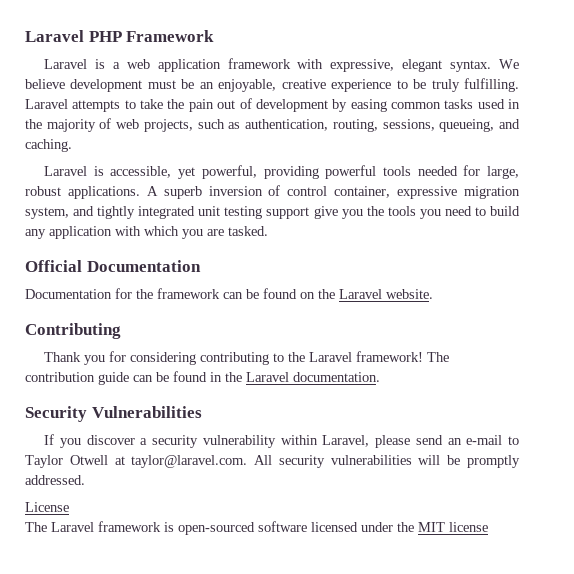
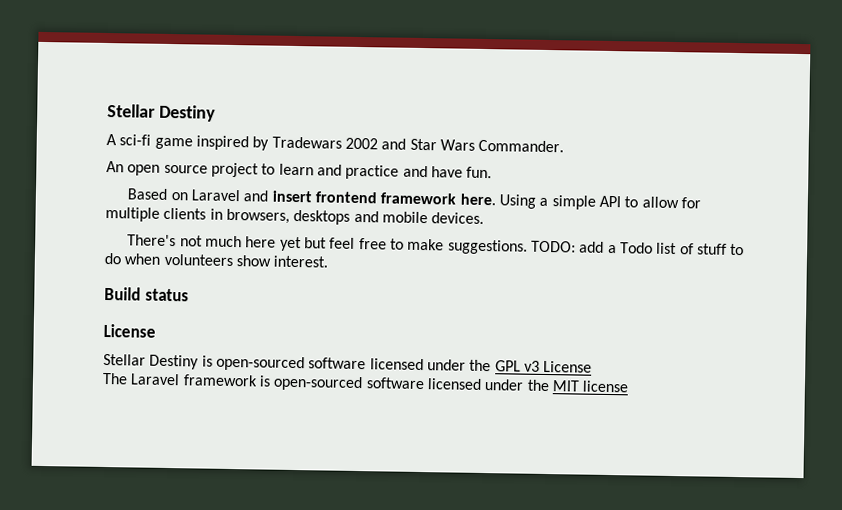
[25,30,215,42] [44,58,520,72] [25,78,519,92] [25,98,520,112] [25,118,521,132] [25,139,72,152] [44,165,519,179] [25,185,520,199] [25,206,520,219] [25,226,268,239] [25,260,201,272] [25,288,433,299] [25,323,121,339] [44,351,450,365] [25,371,380,385] [25,406,202,422] [44,434,519,448] [25,455,520,468] [25,475,85,485] Laravel PHP Framework // Laravel is a web application framework with expressive, elegant syntax. We believe development must be an enjoyable, creative experience to be truly fulfilling. Laravel attempts to take the pain out of development by easing common tasks used in the majority of web projects, such as authentication, routing, sessions, queueing, and caching. // Laravel is accessible, yet powerful, providing powerful tools needed for large, robust applications. A superb inversion of control container, expressive migration system, and tightly integrated unit testing support give you the tools you need to build any application with which you are tasked. // Official Documentation // Documentation for the framework can be found on the Laravel website. // Contributing // Thank you for considering contributing to the Laravel framework! The contribution guide can be found in the Laravel documentation. // Security Vulnerabilities // If you discover a security vulnerability within Laravel, please send an e-mail to Taylor Otwell at taylor@laravel.com. All security vulnerabilities will be promptly addressed. // -> [107,103,216,122] [106,133,565,153] [106,160,493,180] [127,188,701,210] [105,206,485,225] [127,234,745,256] [104,252,329,268] [104,286,189,302] [103,323,156,338] [103,353,540,372] Stellar Destiny // A sci-fi game inspired by Tradewars 2002 and Star Wars Commander. // An open source project to learn and practice and have fun. // Based on Laravel and insert frontend framework here. Using a simple API to allow for multiple clients in browsers, desktops and mobile devices. // There's not much here yet but feel free to make suggestions. TODO: add a Todo list of stuff to do when volunteers show interest. // Build status // License // Stellar Destiny is open-sourced software licensed under the GPL v3

